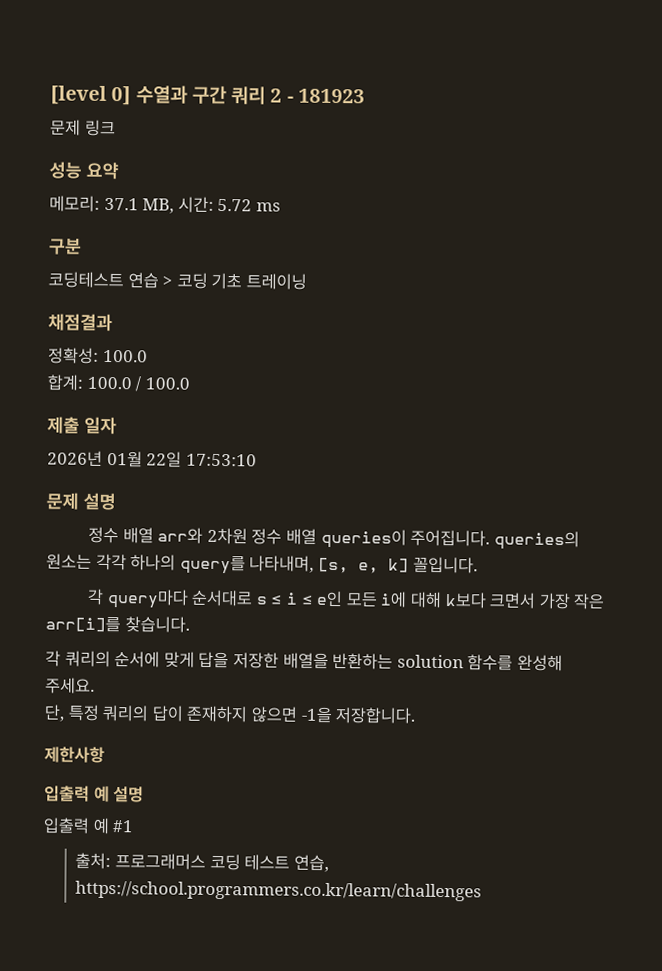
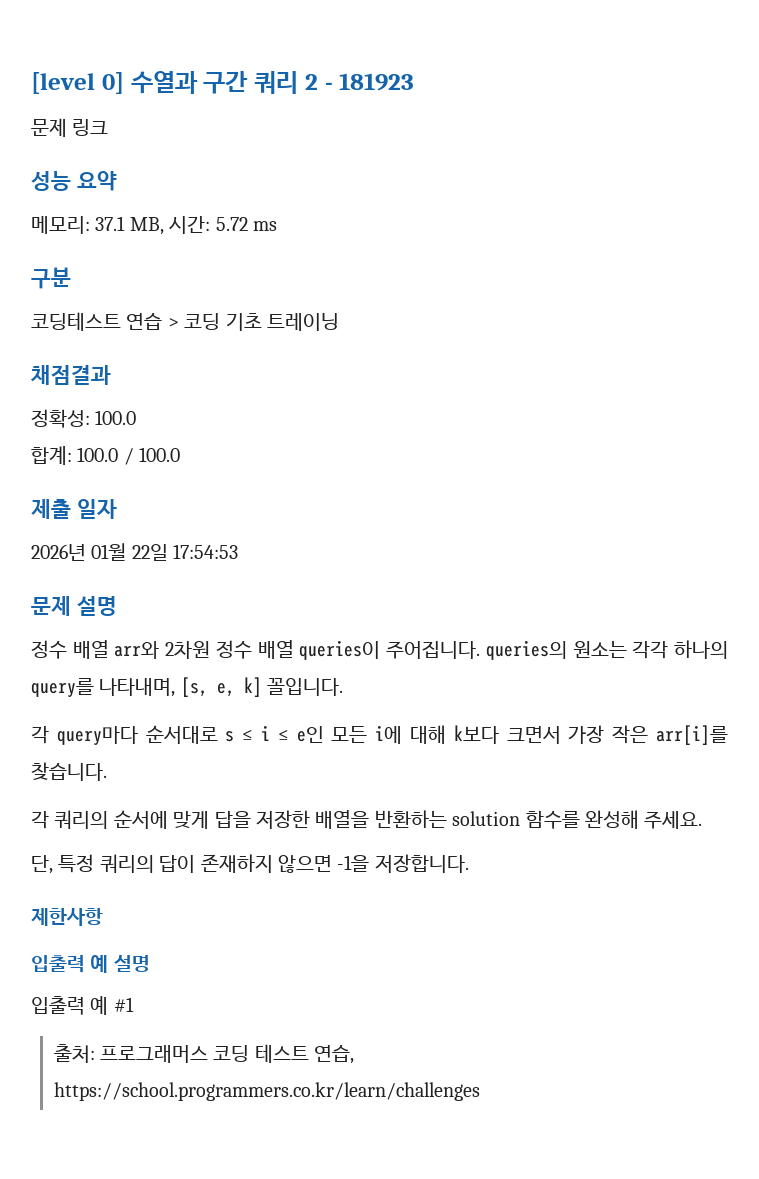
[185,453,257,467] 17:53:10 -> [173,544,239,559] 17:54:53

